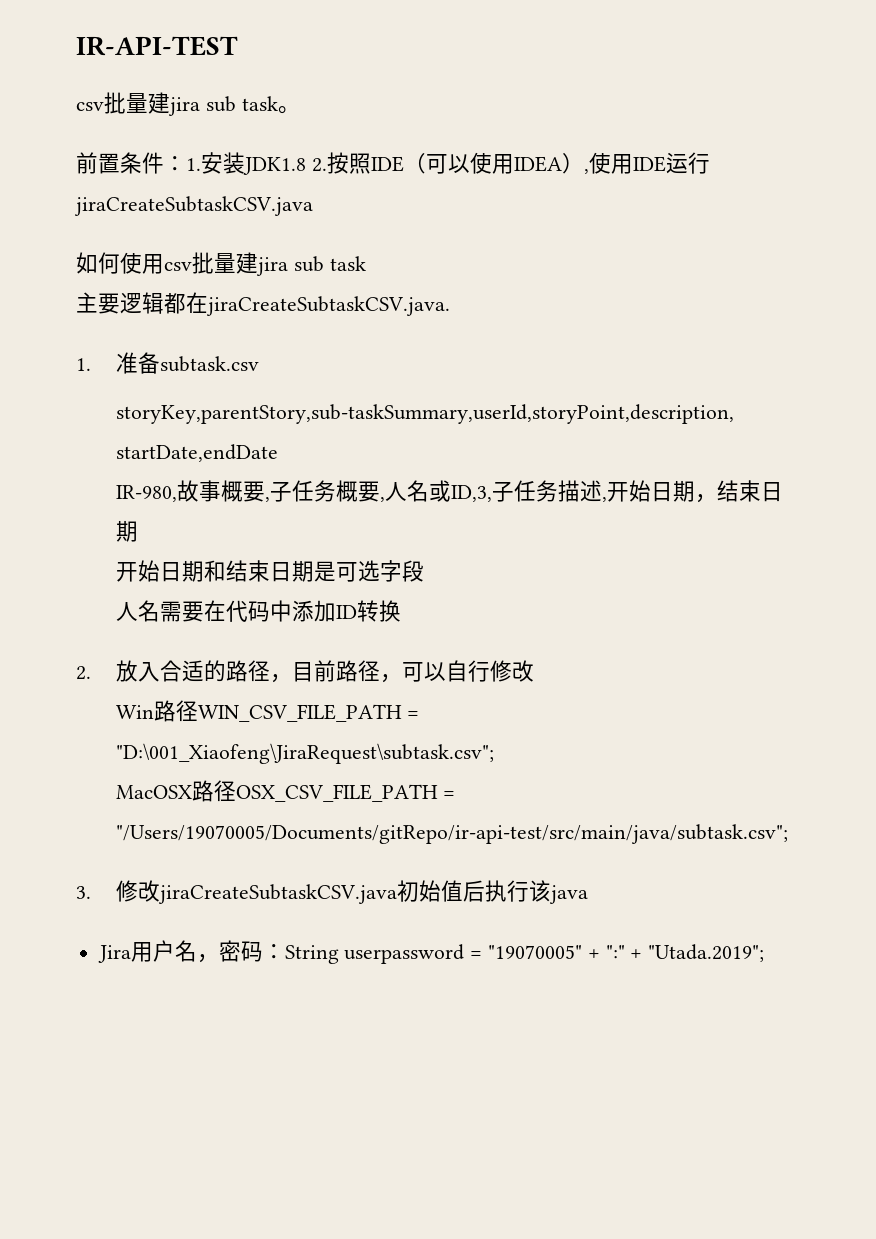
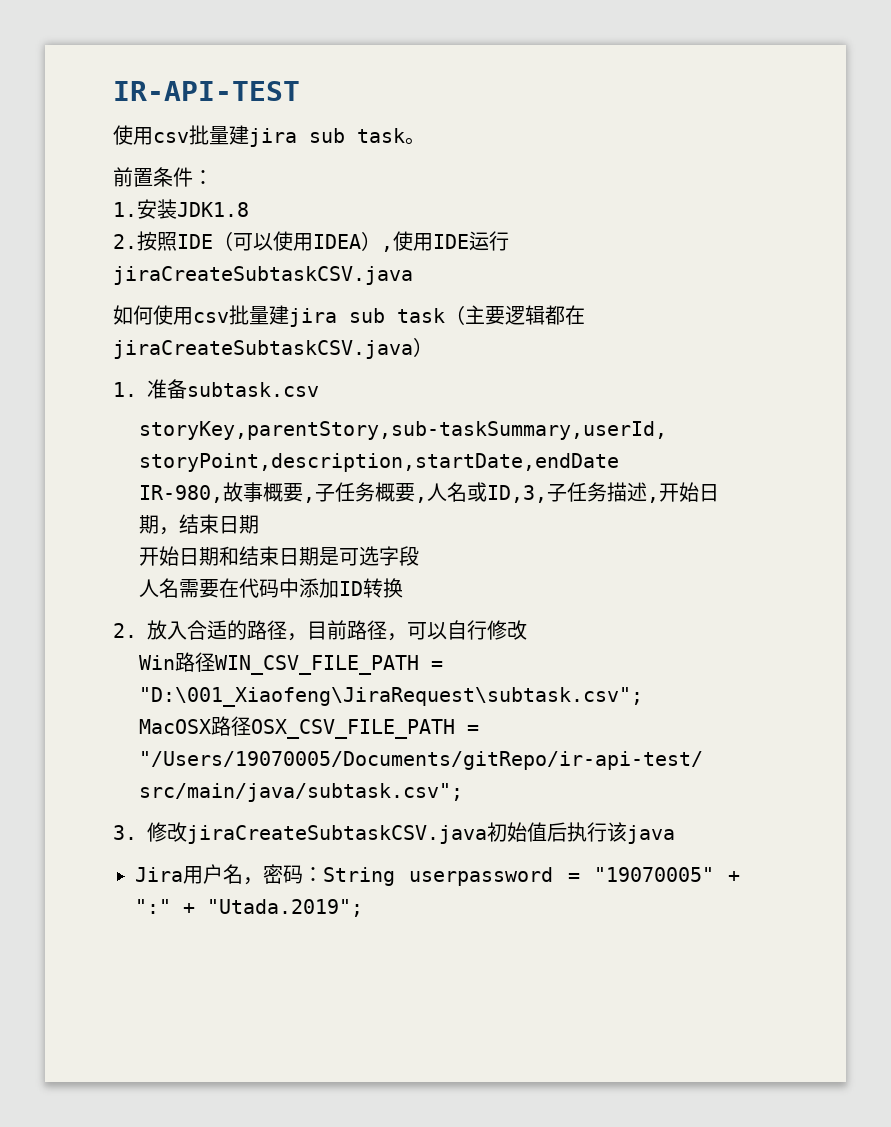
(238, 46) none -> [113,125,153,145] 使用
(186, 163) none -> (213, 177) //
(306, 166) none -> (249, 209) //
(366, 263) // -> [445,305,465,325] （
[206,296,450,316] jiraCreateSubtaskCSV.java. -> [113,337,433,359] jiraCreateSubtaskCSV.java）

